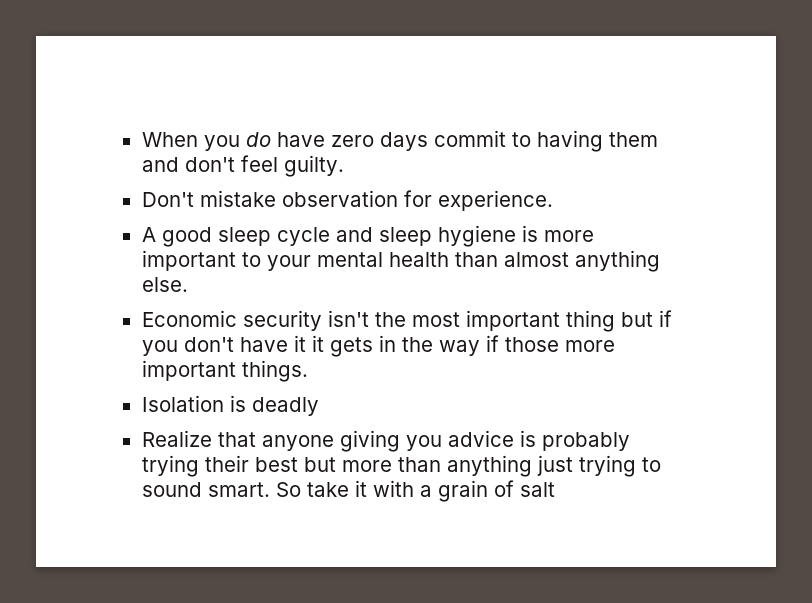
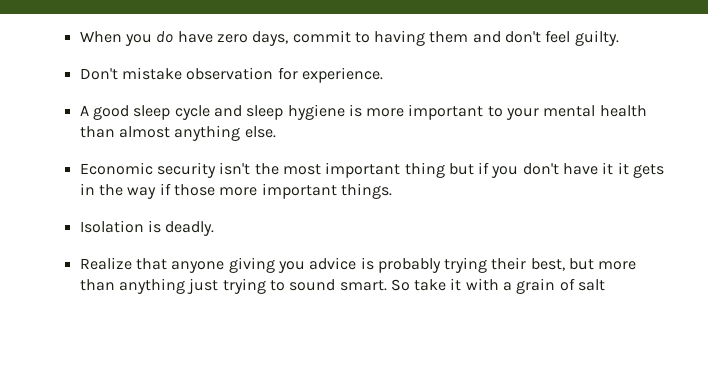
[379,132,428,151] days -> [252,31,289,46] days,
[251,397,319,416] deadly -> [165,221,215,236] deadly.
[254,457,298,472] best -> [530,258,565,271] best,

